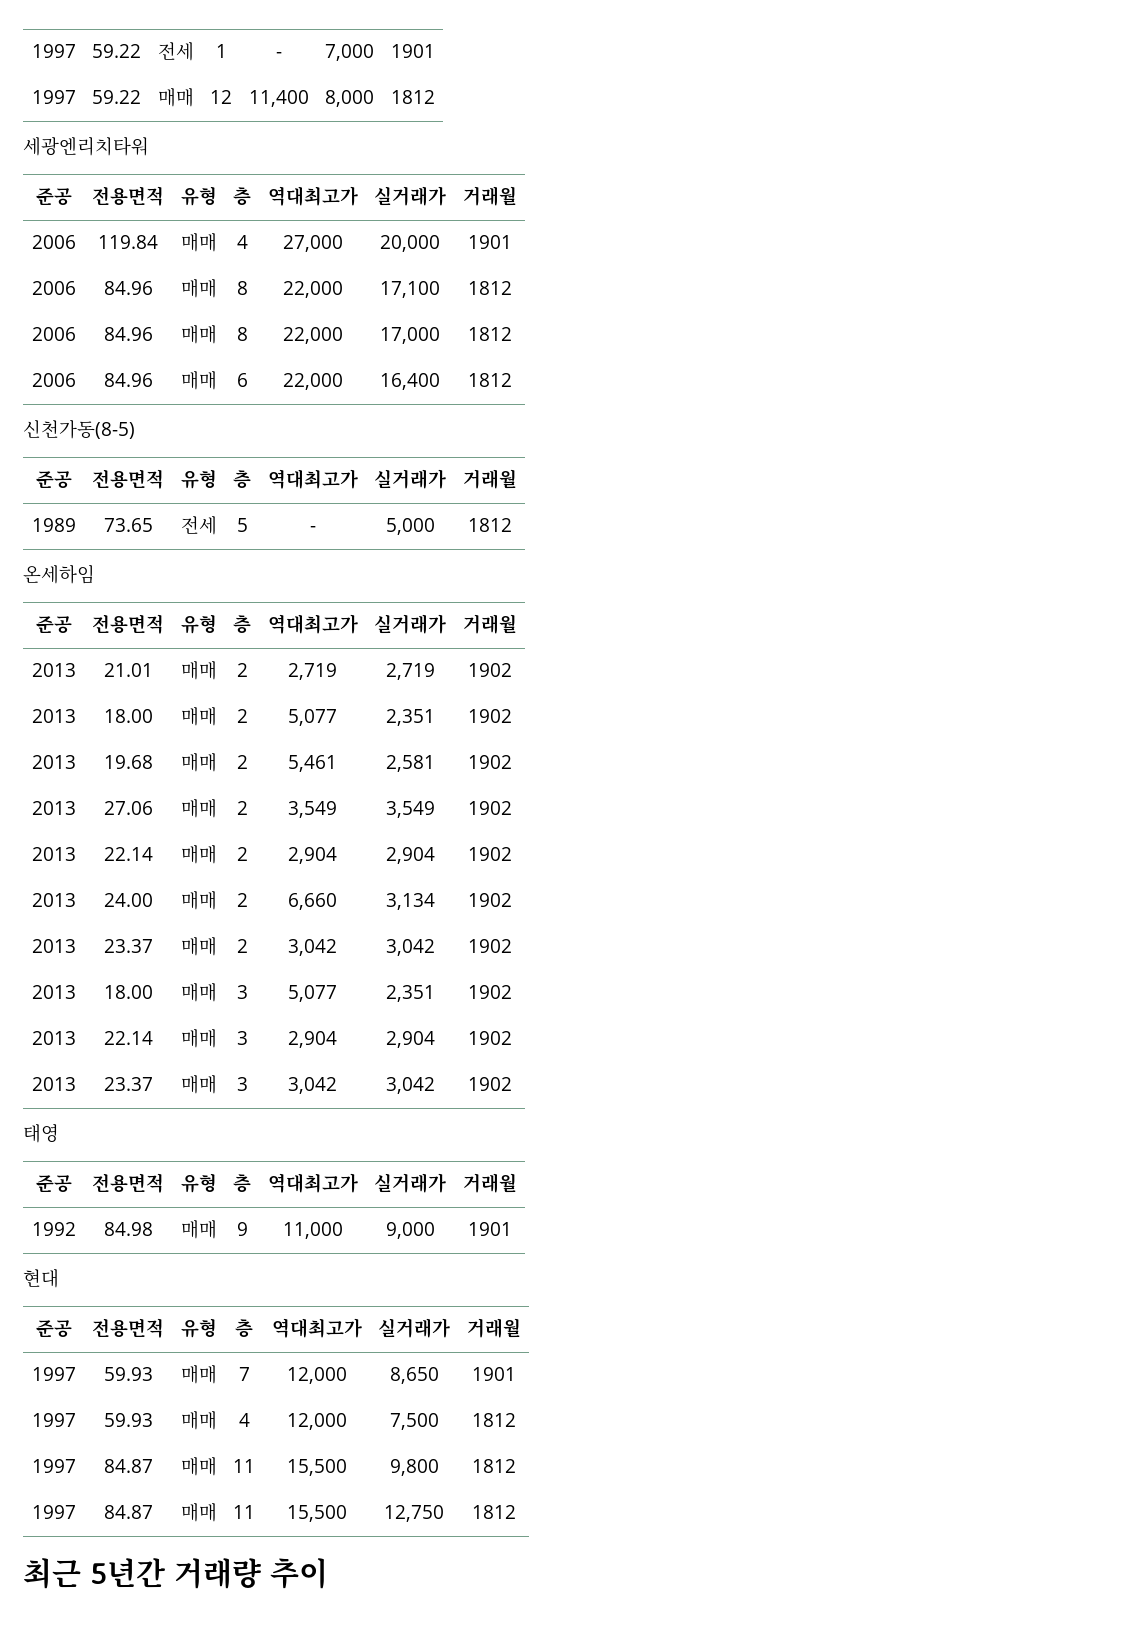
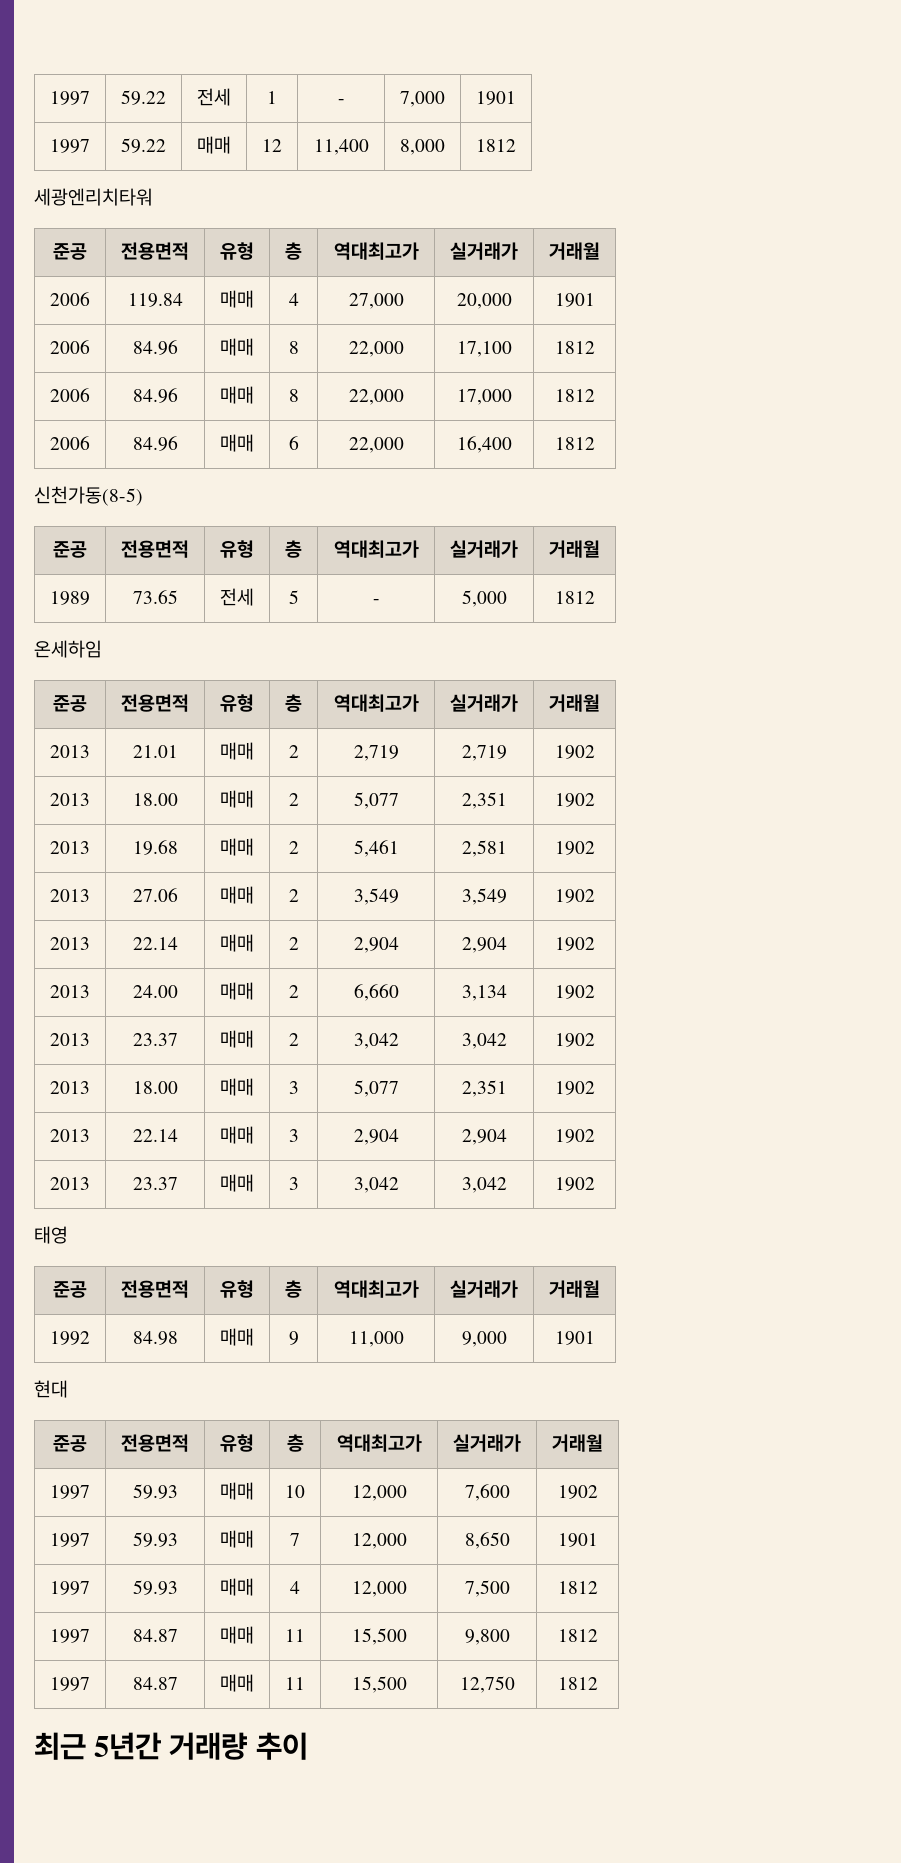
(521, 1328) none -> [50,1485,90,1499] [132,1484,178,1499] [220,1482,254,1500] [285,1485,305,1498] [351,1485,407,1501] [464,1484,510,1501] [557,1485,598,1499] // 1997 | 59.93 | 매매 | 10 | 12,000 | 7,600 | 1902

